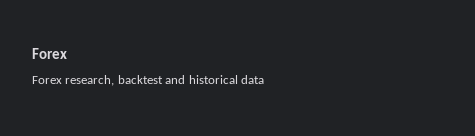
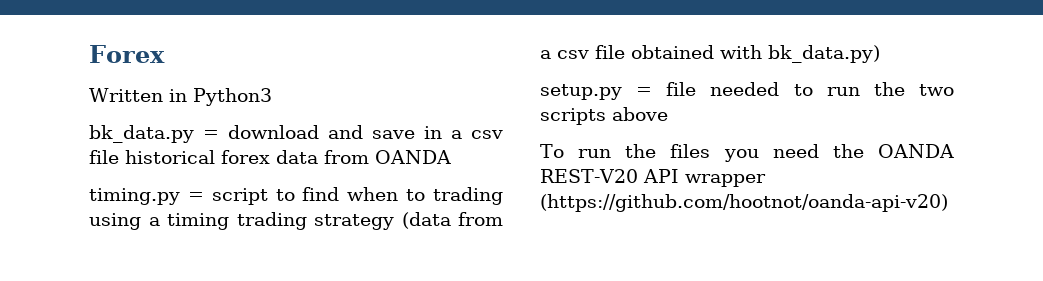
[32,75,264,86] Forex research, backtest and historical data -> [89,88,272,106] [89,125,503,143] [89,150,451,164] [89,187,503,205] [89,212,503,230] [540,45,880,63] [540,82,954,100] [540,107,668,125] [540,144,954,162] [540,169,766,187] [540,194,948,212] Written in Python3 // bk_data.py = download and save in a csv file historical forex data from OANDA // timing.py = script to find when to trading using a timing trading strategy (data from a csv file obtained with bk_data.py) // setup.py = file needed to run the two scripts above // To run the files you need the OANDA REST-V20 API wrapper (https://github.com/hootnot/oanda-api-v20)

